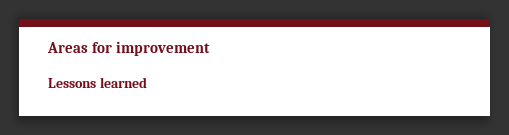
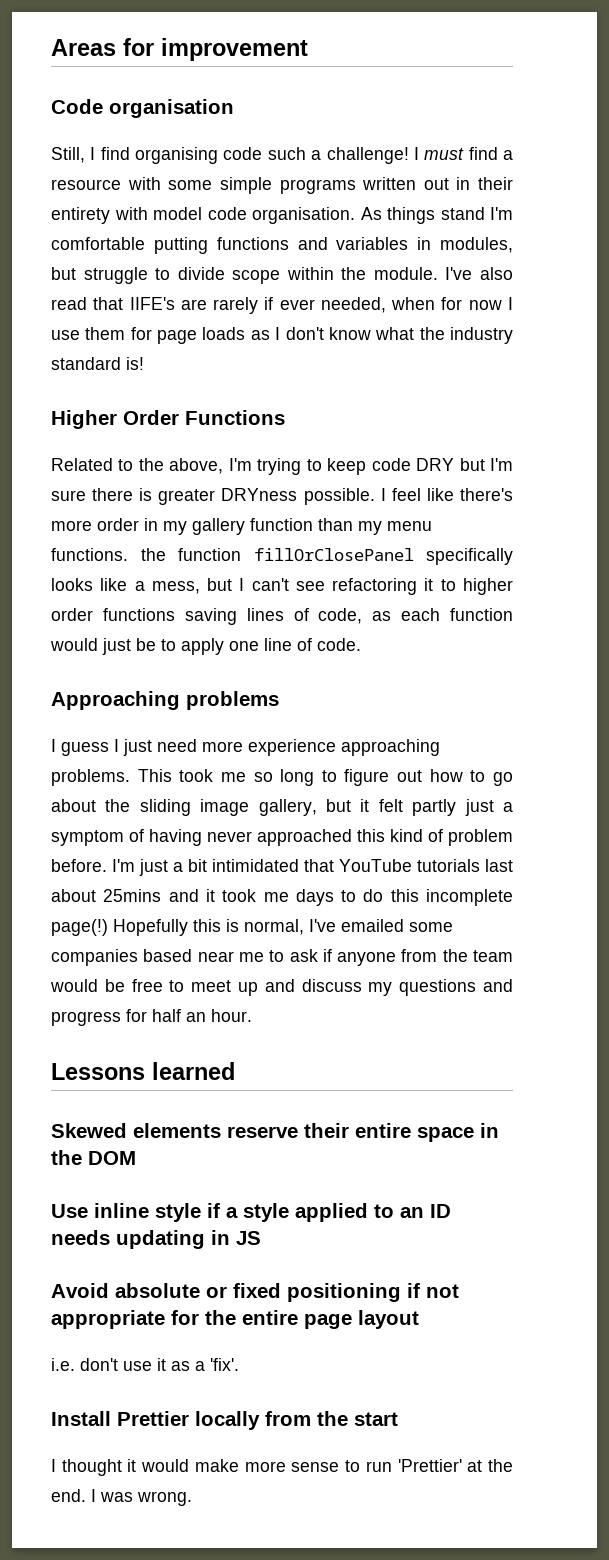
[48,77,147,88] Lessons learned -> [51,99,234,118] [51,147,513,164] [51,177,513,194] [51,207,513,224] [51,237,513,254] [51,267,513,284] [51,297,513,314] [51,327,513,344] [51,357,144,370] [51,410,285,429] [51,458,513,475] [51,488,513,505] [51,518,432,535] [51,548,513,565] [51,578,513,595] [51,608,513,625] [50,638,361,655] [51,691,279,710] [51,739,440,756] [51,769,513,786] [51,799,513,816] [51,829,513,846] [51,859,513,876] [51,889,514,906] [51,919,453,936] [51,949,514,966] [50,979,513,996] [51,1009,252,1026] [51,1062,235,1080] [51,1123,499,1142] [51,1150,136,1165] [51,1203,451,1222] [51,1230,261,1249] [51,1283,459,1302] [51,1310,419,1329] [51,1358,239,1371] [51,1411,398,1430] [51,1459,514,1476] [51,1489,192,1506] Code organisation // Still, I find organising code such a challenge! I must find a resource with some simple programs written out in their entirety with model code organisation. As things stand I'm comfortable putting functions and variables in modules, but struggle to divide scope within the module. I've also read that IIFE's are rarely if ever needed, when for now I use them for page loads as I don't know what the industry standard is! // Higher Order Functions // Related to the above, I'm trying to keep code DRY but I'm sure there is greater DRYness possible. I feel like there's more order in my gallery function than my menu functions. the function fillOrClosePanel specifically looks like a mess, but I can't see refactoring it to higher order functions saving lines of code, as each function would just be to apply one line of code. // Approaching problems // I guess I just need more experience approaching problems. This took me so long to figure out how to go about the sliding image gallery, but it felt partly just a symptom of having never approached this kind of problem before. I'm just a bit intimidated that YouTube tutorials last about 25mins and it took me days to do this incomplete page(!) Hopefully this is normal, I've emailed some companies based near me to ask if anyone from the team would be free to meet up and discuss my questions and progress for half an hour. // Lessons learned // Skewed elements reserve their entire space in the DOM // Use inline style if a style applied to an ID needs updating in JS // Avoid absolute or fixed positioning if not appropriate for the entire page layout // i.e. don't use it as a 'fix'. // Install Prettier locally from the start // I thought it would make more sense to run 'Prettier' at the end. I was wrong.

